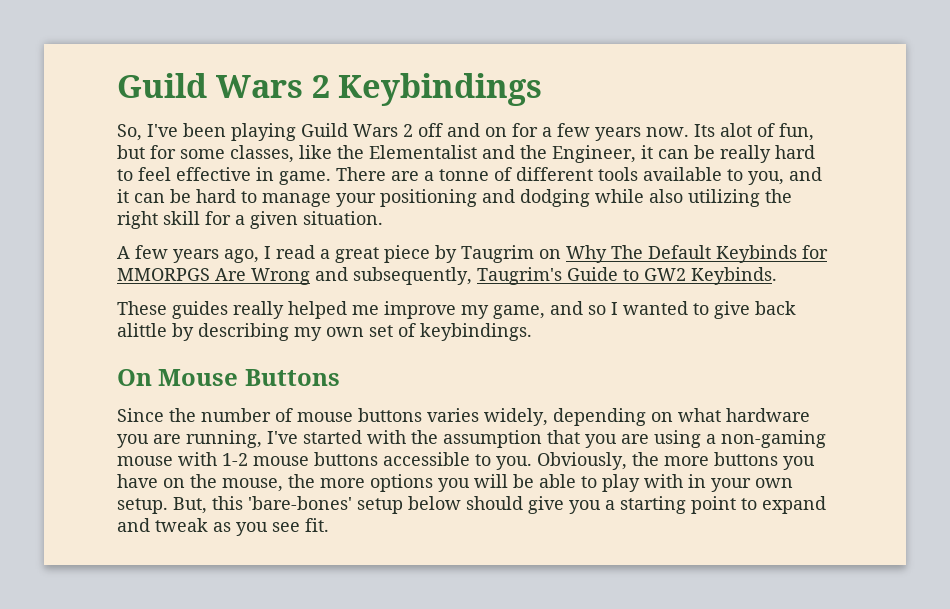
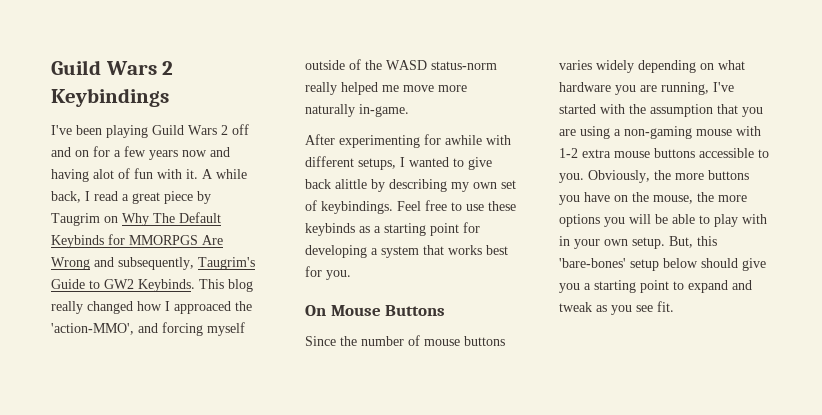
[117,124,142,141] So, -> (169, 97) none
[646,123,814,141] [117,145,815,163] [117,167,822,185] [117,189,792,207] [117,211,383,229] [117,245,259,263] now. Its alot of fun, but for some classes, like the Elementalist and the Engineer, it can be really hard to feel effective in game. There are a tonne of different tools available to you, and it can be hard to manage your positioning and dodging while also utilizing the right skill for a given situation. // A few years ago, -> [182,147,230,157] [51,168,247,182] [51,191,81,203] now and having alot of fun with it. A while back,
[117,301,606,319] // These guides really helped me improve my game, and so -> [199,279,253,292] [51,301,252,314] [51,322,245,336] [305,59,497,70] [305,82,467,95] [305,104,409,117] [305,134,511,148] [305,156,396,170] This blog really changed how I approaced the 'action-MMO', and forcing myself outside of the WASD status-norm really helped me move more naturally in-game. // After experimenting for awhile with different setups,
(532, 332) none -> [397,200,516,211] [305,222,480,236] [305,245,508,258] [305,266,351,280] Feel free to use these keybinds as a starting point for developing a system that works best for you.
[484,408,548,426] widely, -> [596,60,634,73] widely
(248, 459) none -> [582,149,611,158] extra

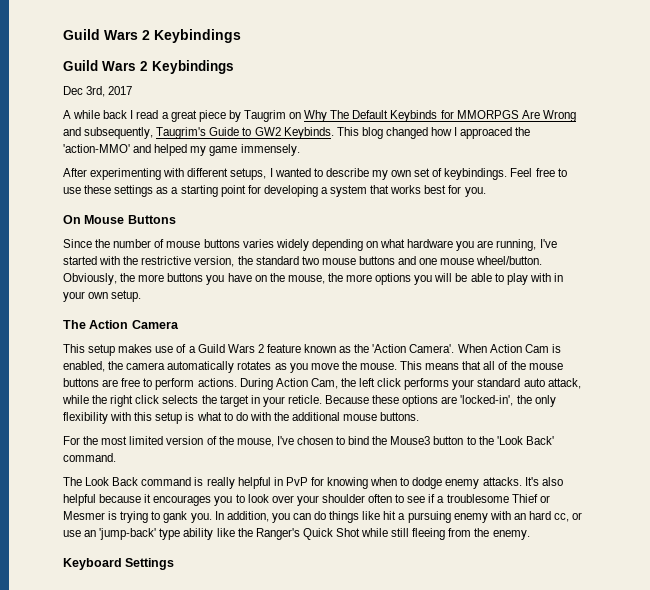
[51,60,174,75] [51,88,169,107] [51,124,249,138] [51,146,230,160] [51,168,198,182] Guild Wars 2 Keybindings // I've been playing Guild Wars 2 off and on for a few years now and having alot of fun with it. -> [63,29,241,43] [63,60,234,74] [63,86,133,97] Guild Wars 2 Keybindings // Guild Wars 2 Keybindings // Dec 3rd, 2017 //
[51,191,81,203] back, -> [103,110,128,119] back
[51,301,83,314] really -> (383, 133) none
[51,322,245,336] [305,59,497,70] [305,82,467,95] [305,104,409,117] 'action-MMO', and forcing myself outside of the WASD status-norm really helped me move more naturally in-game. -> [63,144,300,156] 'action-MMO' and helped my game immensely.
[424,134,482,145] for awhile -> (162, 174) none
[468,157,492,170] [305,179,447,192] give back alittle by describing -> [325,168,369,177] describe
[305,223,355,236] keybinds -> [114,185,154,197] settings
[650,104,763,117] [559,126,761,139] [559,148,769,158] [559,173,584,183] assumption that you are using a non-gaming mouse with 1-2 extra mouse buttons accessible to you. -> [141,256,543,267] restrictive version, the standard two mouse buttons and one mouse wheel/button.
[669,236,717,248] [559,258,766,271] [559,280,752,293] [559,301,674,315] But, this 'bare-bones' setup below should give you a starting point to expand and tweak as you see fit. -> [63,320,179,329] [63,344,561,356] [63,361,563,373] [63,378,581,390] [62,395,556,407] [63,412,420,424] [63,436,554,447] [63,453,116,462] [63,477,563,489] [63,494,550,506] [63,511,583,523] [63,528,530,540] [63,558,175,570] // The Action Camera // This setup makes use of a Guild Wars 2 feature known as the 'Action Camera'. When Action Cam is enabled, the camera automatically rotates as you move the mouse. This means that all of the mouse buttons are free to perform actions. During Action Cam, the left click performs your standard auto attack, while the right click selects the target in your reticle. Because these options are 'locked-in', the only flexibility with this setup is what to do with the additional mouse buttons. // For the most limited version of the mouse, I've chosen to bind the Mouse3 button to the 'Look Back' command. // The Look Back command is really helpful in PvP for knowing when to dodge enemy attacks. It's also helpful because it encourages you to look over your shoulder often to see if a troublesome Thief or Mesmer is trying to gank you. In addition, you can do things like hit a pursuing enemy with an hard cc, or use an 'jump-back' type ability like the Ranger's Quick Shot while still fleeing from the enemy. // Keyboard Settings

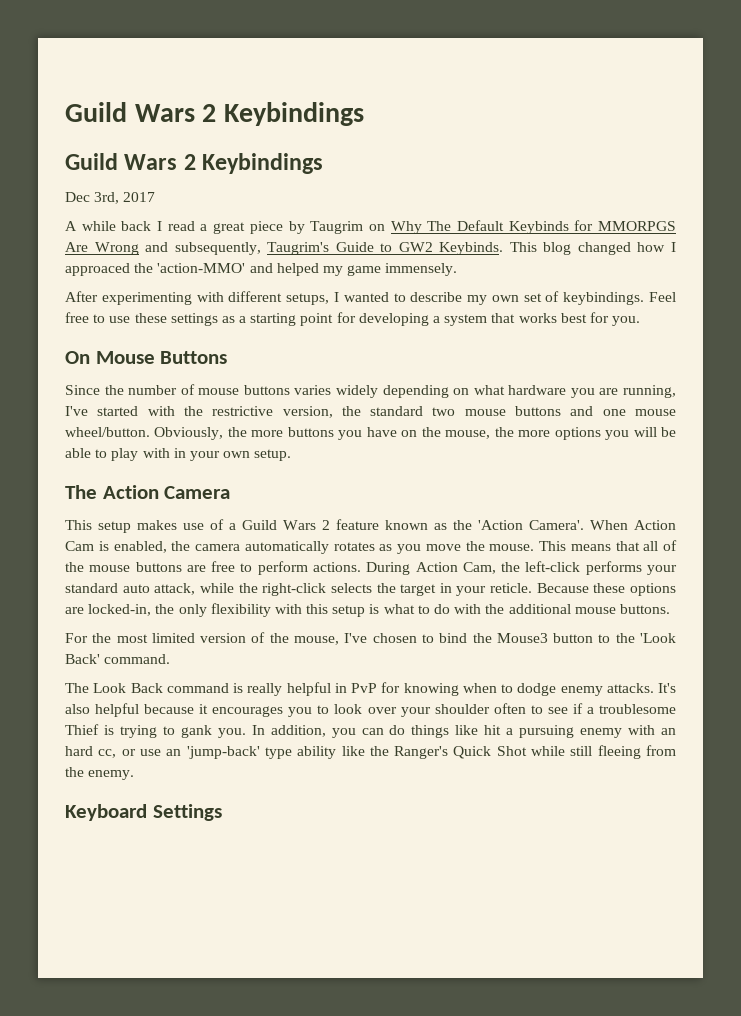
[359,378,402,387] left click -> [525,561,581,572] left-click
[110,395,160,407] right click -> [262,583,327,596] right-click
[460,395,514,406] 'locked-in', -> [88,604,152,616] locked-in,
[539,495,550,503] [63,511,105,520] or Mesmer -> (99, 729) none

